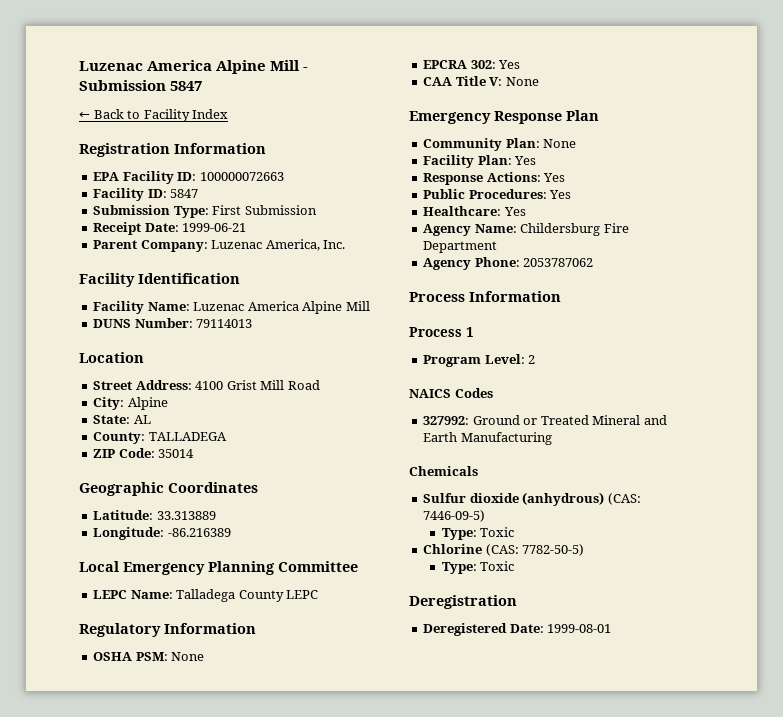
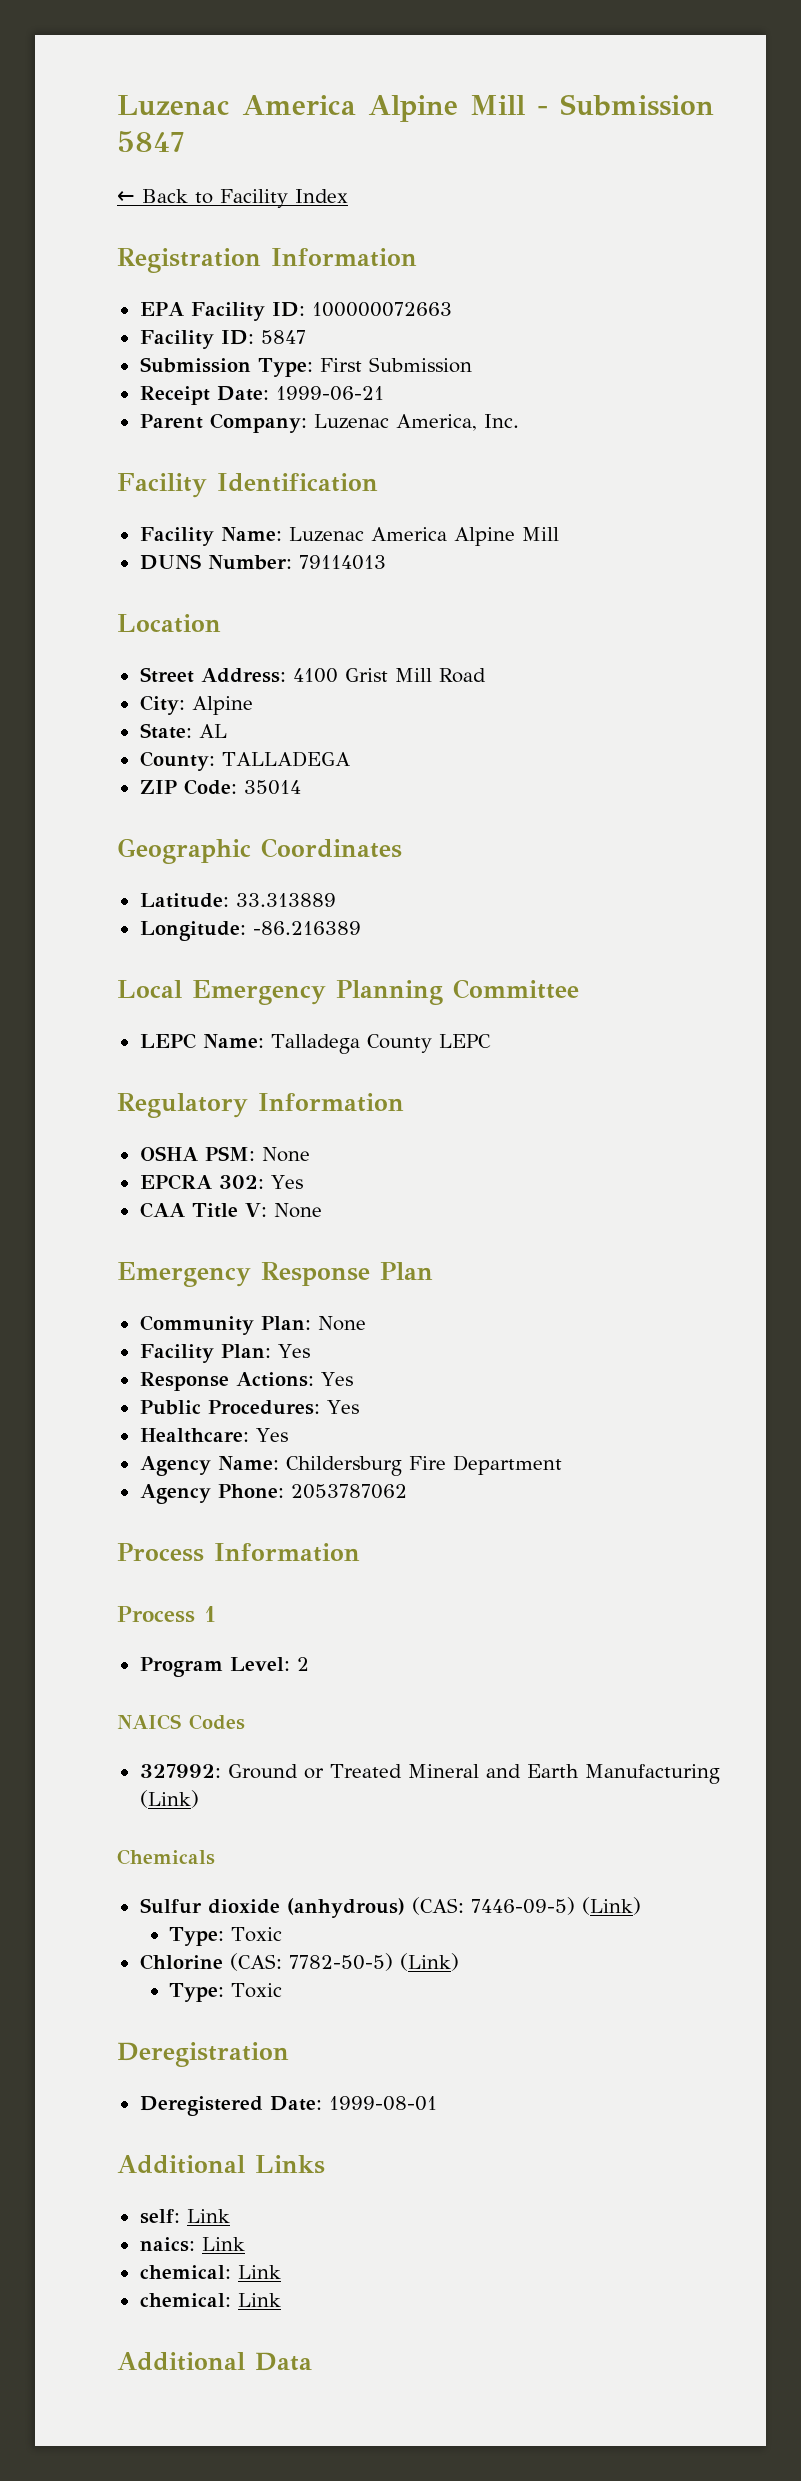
(552, 438) none -> [139,1790,199,1808] (Link)
(486, 516) none -> [581,1897,641,1915] (Link)
(585, 550) none -> [399,1953,459,1971] (Link)
(612, 628) none -> [117,2155,325,2174] [139,2209,230,2224] [139,2237,245,2252] [139,2265,281,2279] [139,2293,281,2307] [117,2352,312,2371] // Additional Links // self: Link // naics: Link // chemical: Link // chemical: Link // Additional Data

